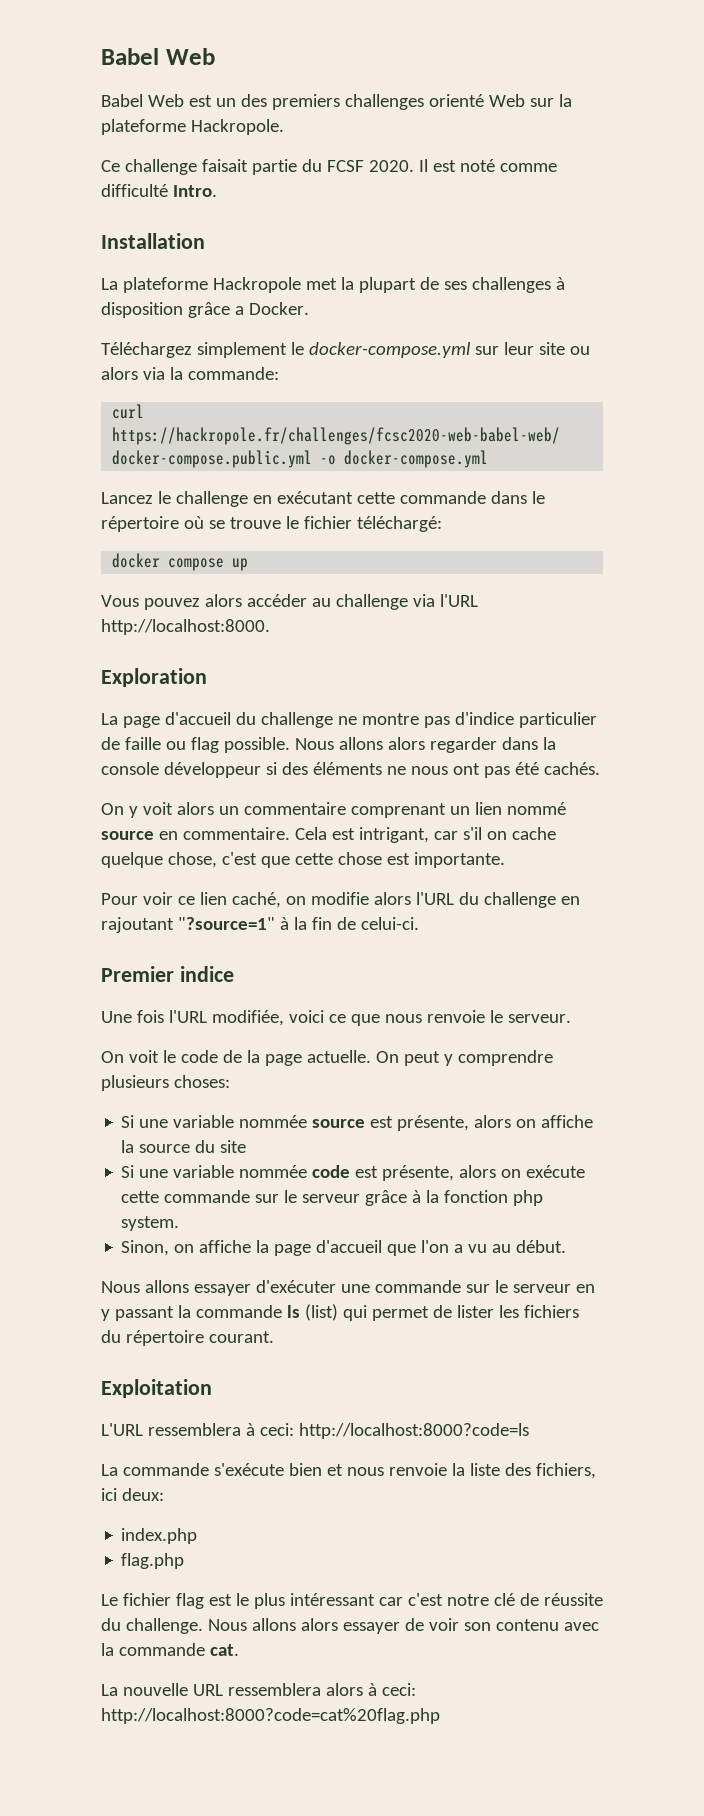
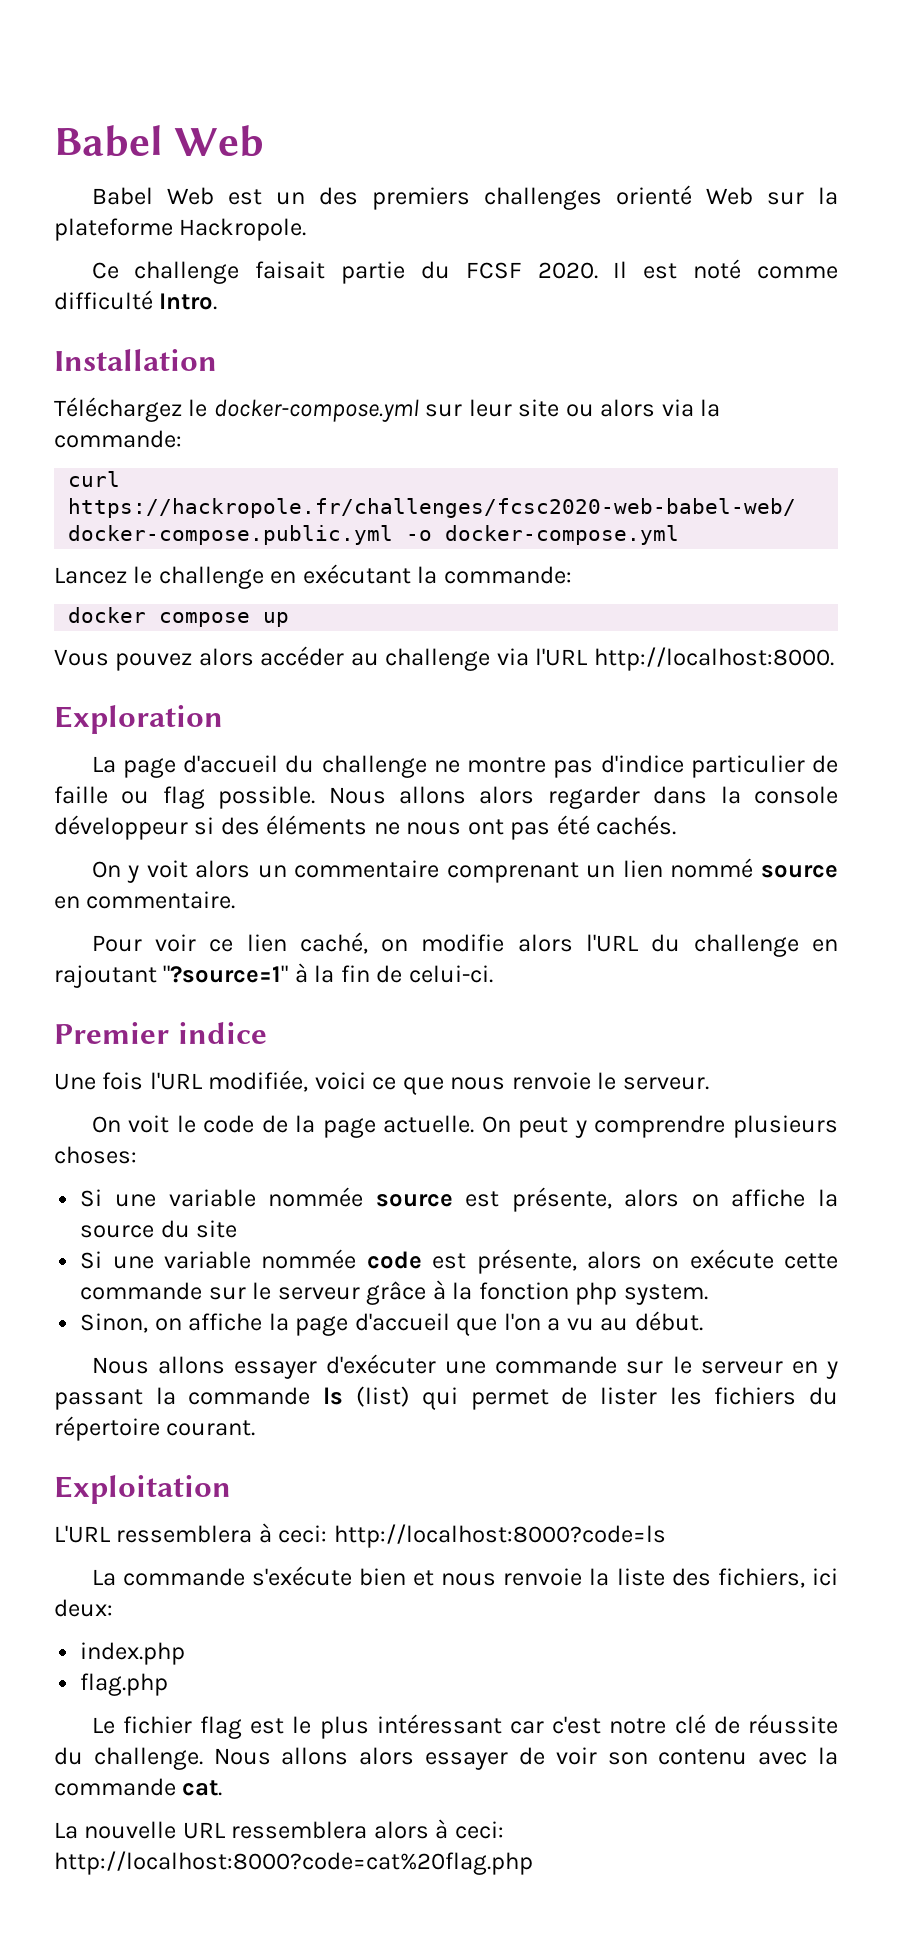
[101,277,565,293] [101,302,309,318] // La plateforme Hackropole met la plupart de ses challenges à disposition grâce a Docker. -> (217, 360) none
[196,342,287,358] simplement -> (182, 409) none
[356,491,545,504] [101,516,442,532] cette commande dans le répertoire où se trouve le fichier téléchargé: -> [417,566,572,584] la commande:
[294,827,556,843] [101,852,505,868] Cela est intrigant, car s'il on cache quelque chose, c'est que cette chose est importante. -> (236, 900) none

